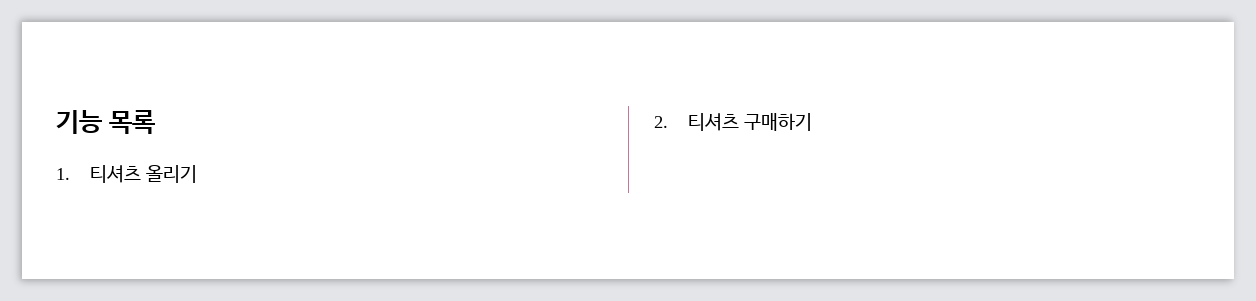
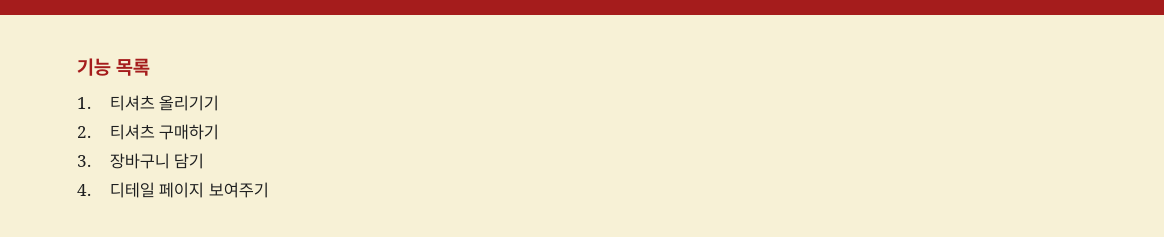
[145,165,197,183] 올리기 -> [159,95,220,111] 올리기기
(812, 122) none -> [77,153,205,169] [77,182,269,198] // 3. 장바구니 담기 // 4. 디테일 페이지 보여주기

